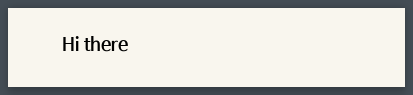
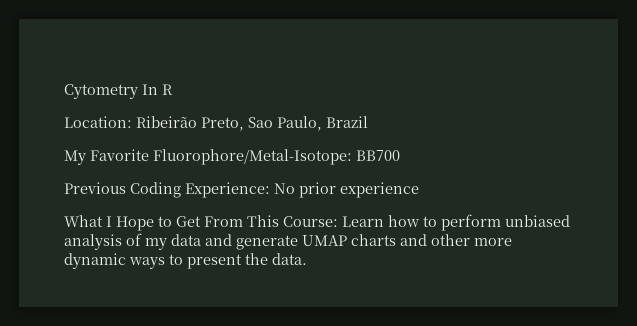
[62,36,128,52] Hi there -> [64,84,173,99] [64,116,368,131] [64,149,400,165] [64,182,419,198] [64,214,570,231] [64,233,512,250] [64,253,307,269] Cytometry In R // Location: Ribeirão Preto, Sao Paulo, Brazil // My Favorite Fluorophore/Metal-Isotope: BB700 // Previous Coding Experience: No prior experience // What I Hope to Get From This Course: Learn how to perform unbiased analysis of my data and generate UMAP charts and other more dynamic ways to present the data.

